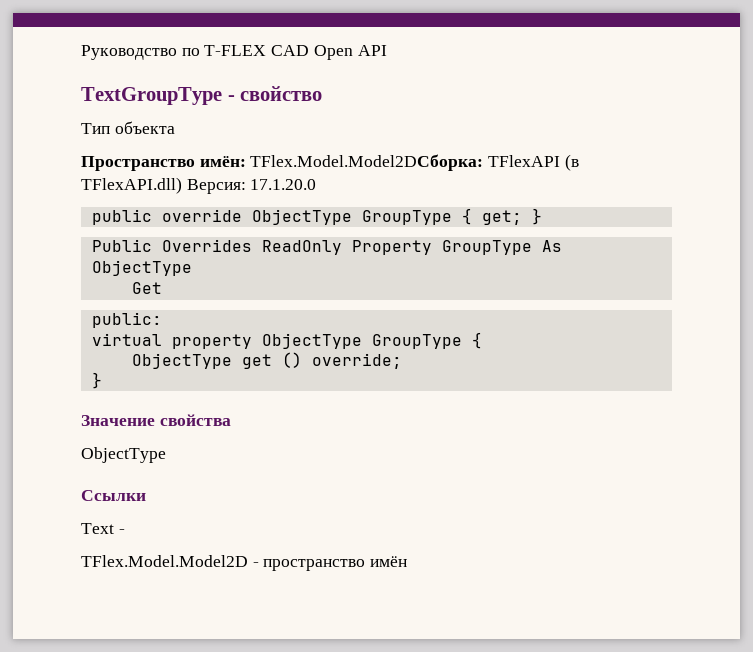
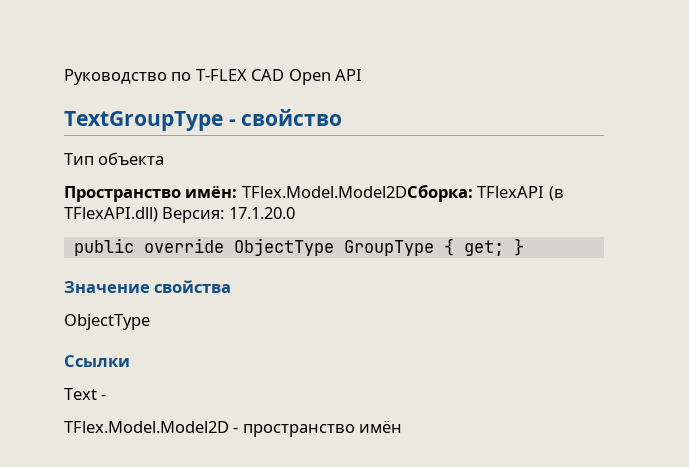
[91,239,562,255] [91,260,192,276] [131,282,162,294] [91,312,162,328] [91,332,482,349] [131,352,402,369] [91,372,102,389] // Public Overrides ReadOnly Property GroupType As ObjectType // Get // public: // virtual property ObjectType GroupType { // ObjectType get () override; // } -> (524, 247) none

